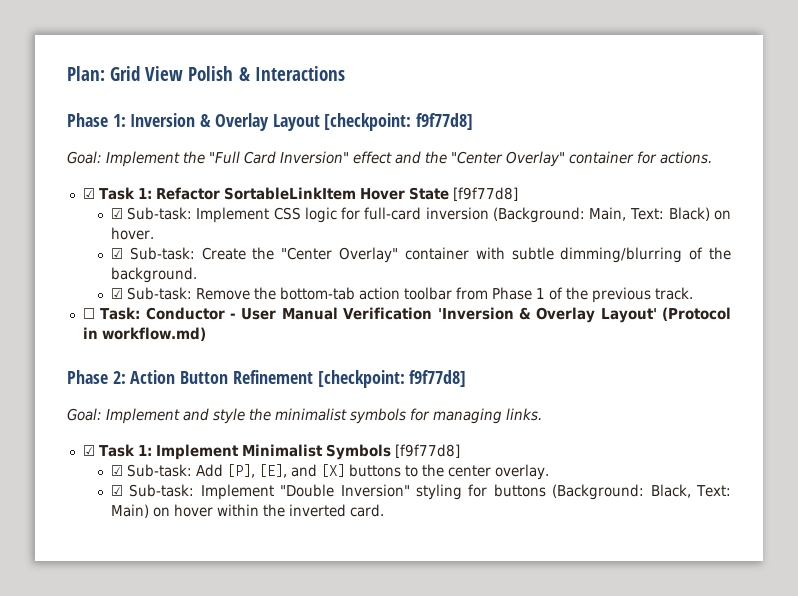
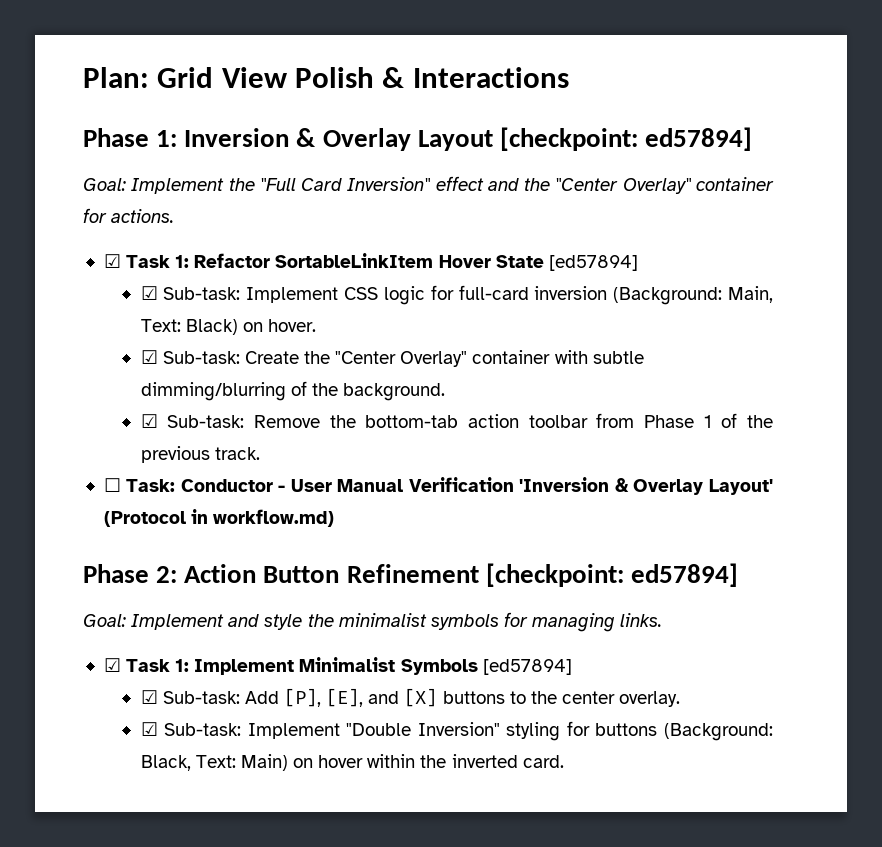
[416,113,474,130] f9f77d8] -> [645,127,753,151] ed57894]
[452,187,518,201] [f9f77d8] -> [548,255,638,271] [ed57894]
[409,370,467,387] f9f77d8] -> [630,563,738,587] ed57894]
[394,444,460,458] [f9f77d8] -> [482,659,572,675] [ed57894]

